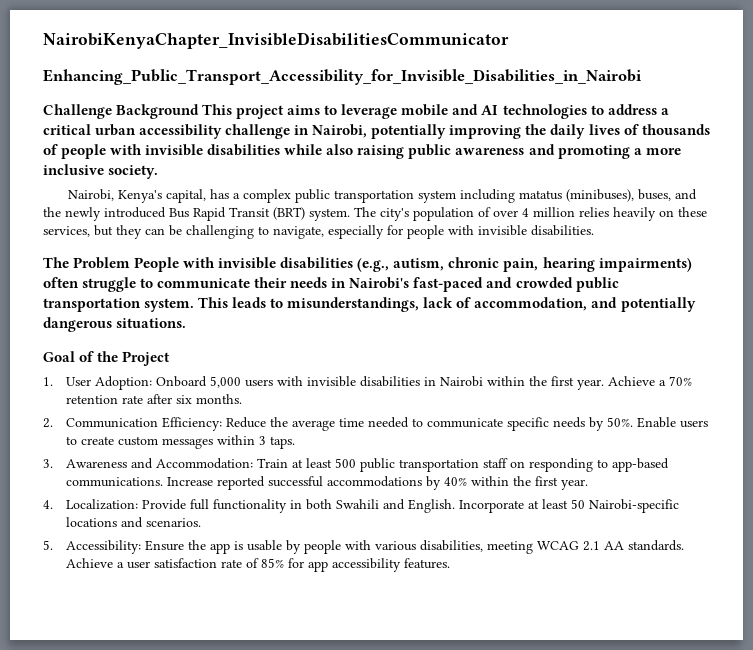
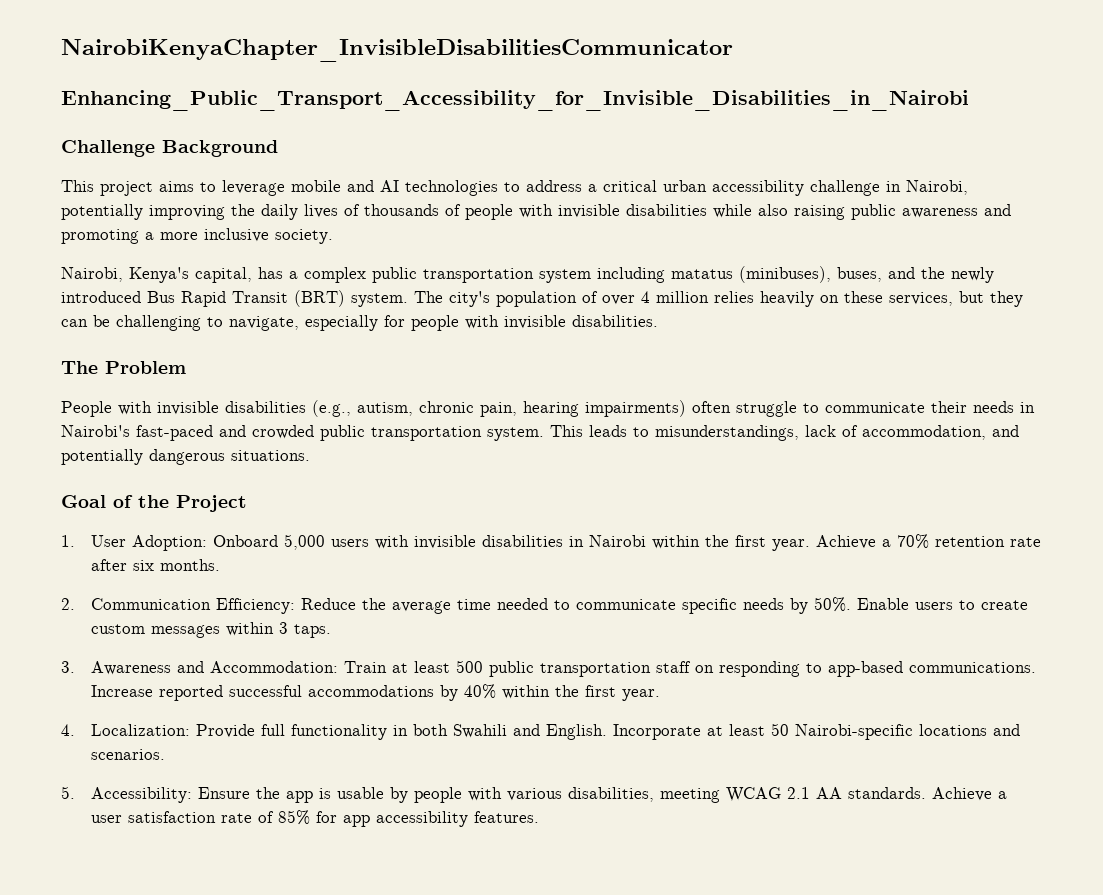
(200, 111) none -> (278, 148) //
(131, 263) none -> (186, 367) //

